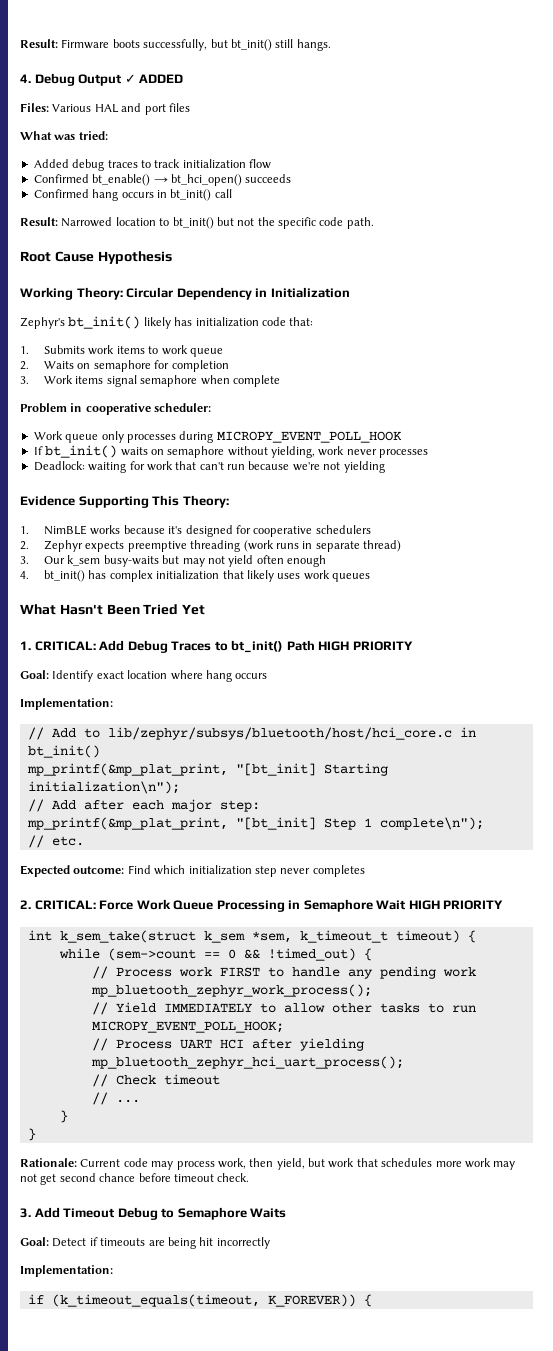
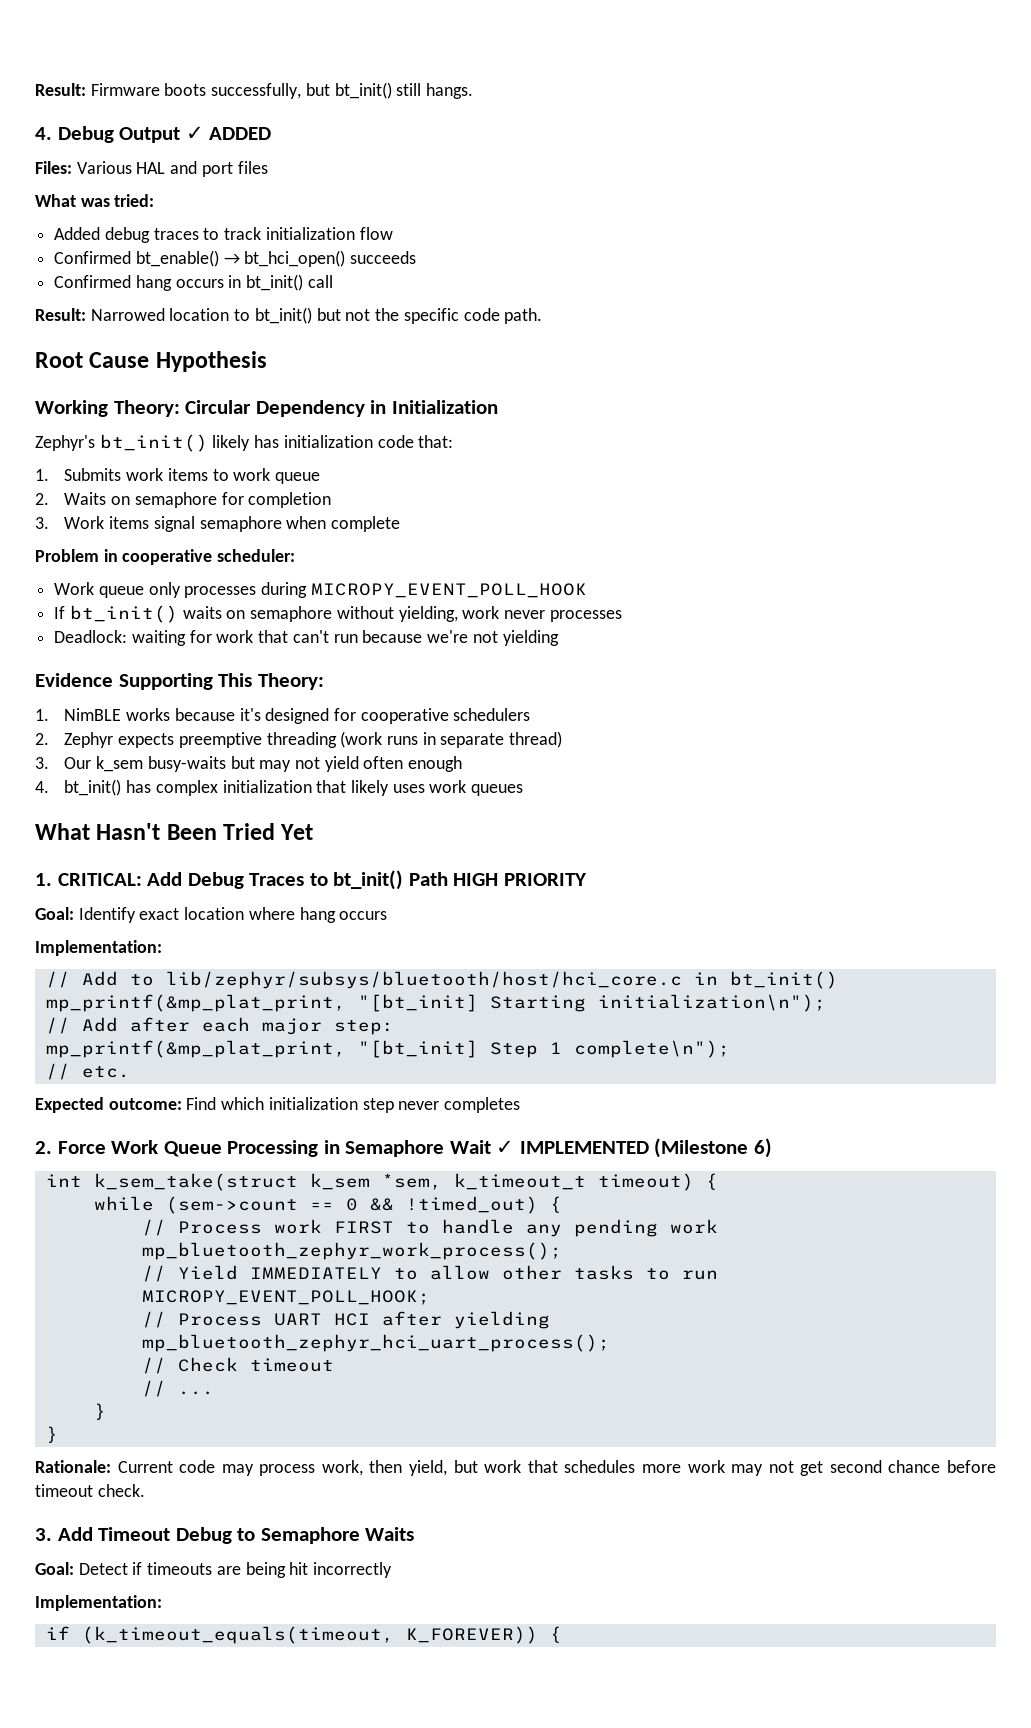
[34,900,96,910] CRITICAL: -> (52, 1147) none
[408,900,504,910] HIGH PRIORITY -> [496,1138,772,1158] ✓ IMPLEMENTED (Milestone 6)

